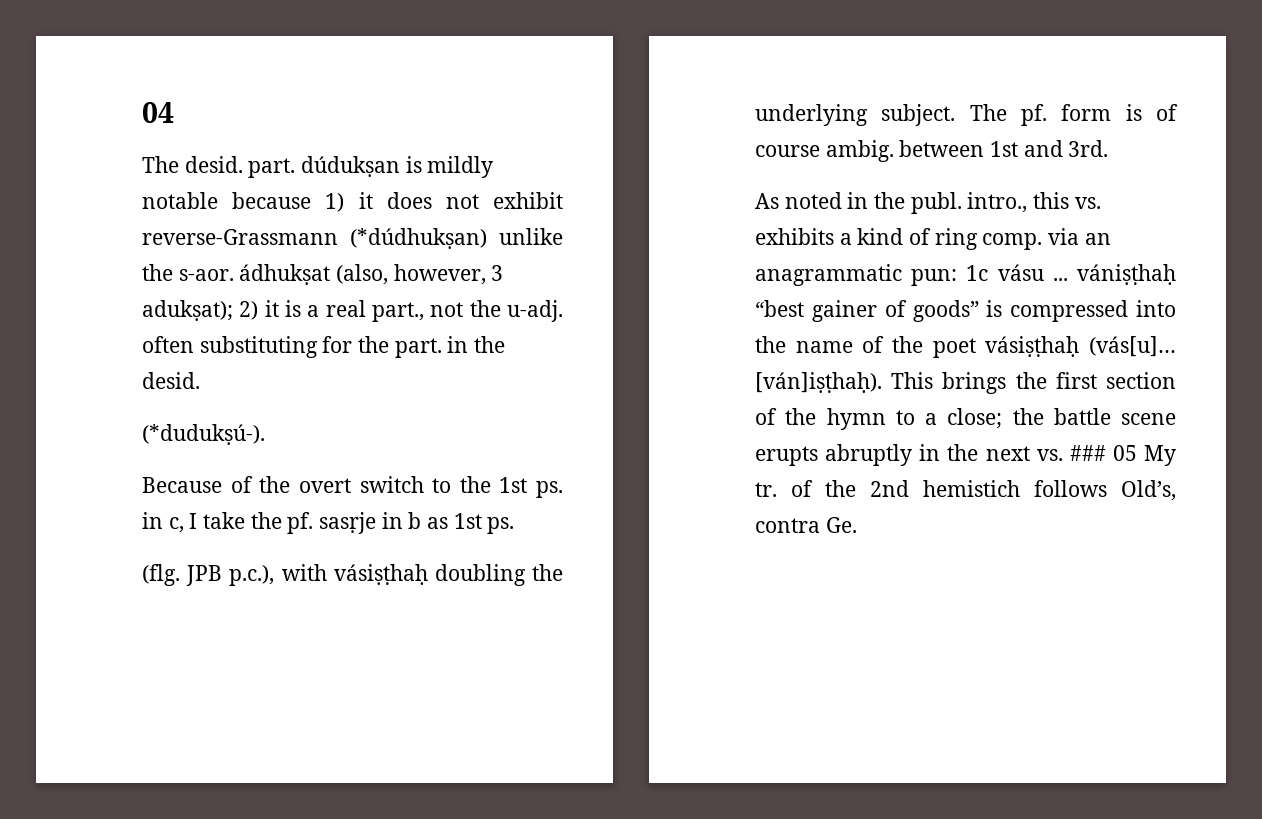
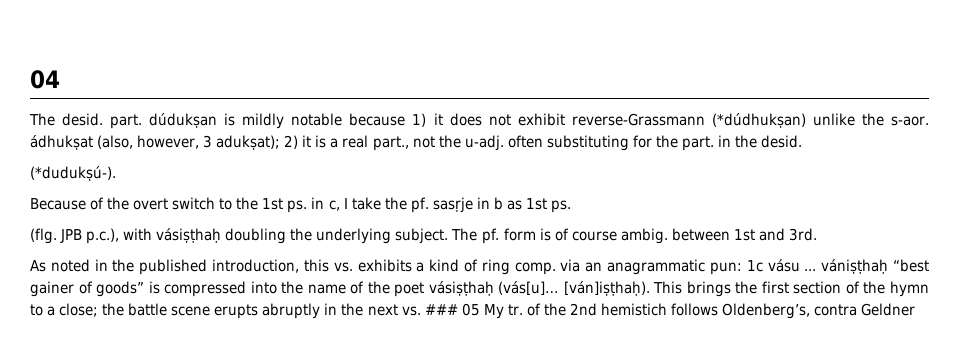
[910,192,1028,214] publ. intro., -> [139,259,300,275] published introduction,
[1121,480,1176,501] [755,517,857,533] Old’s, contra Ge. -> [722,303,916,319] Oldenberg’s, contra Geldner

